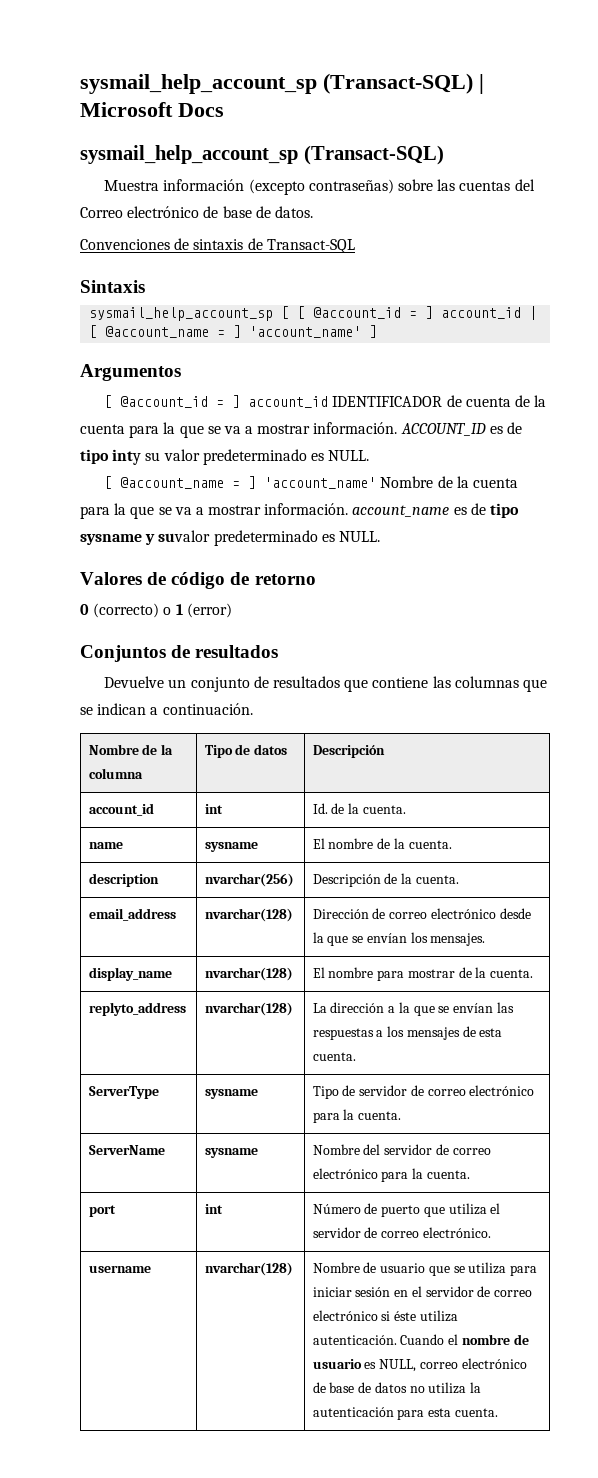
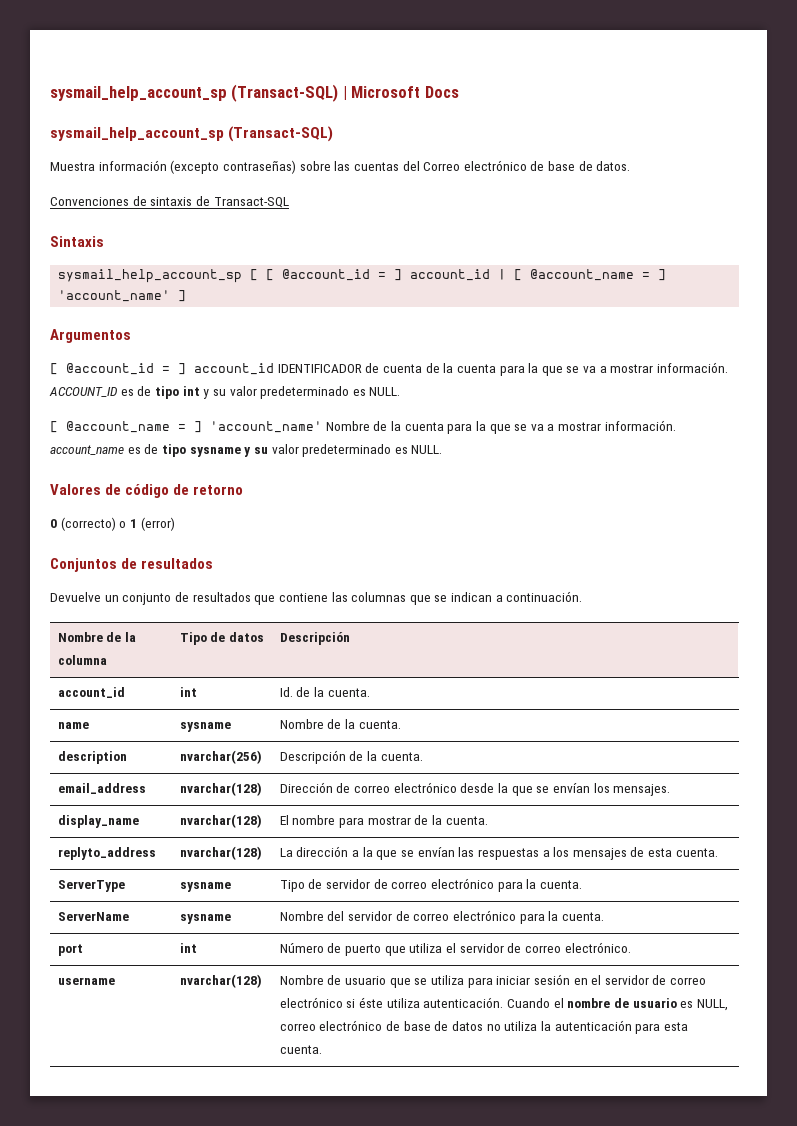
[112,449,142,465] inty -> [182,386,210,399] int y
[158,530,211,542] suvalor -> [253,444,299,454] su valor
[312,838,374,849] El nombre -> [279,719,324,729] Nombre

